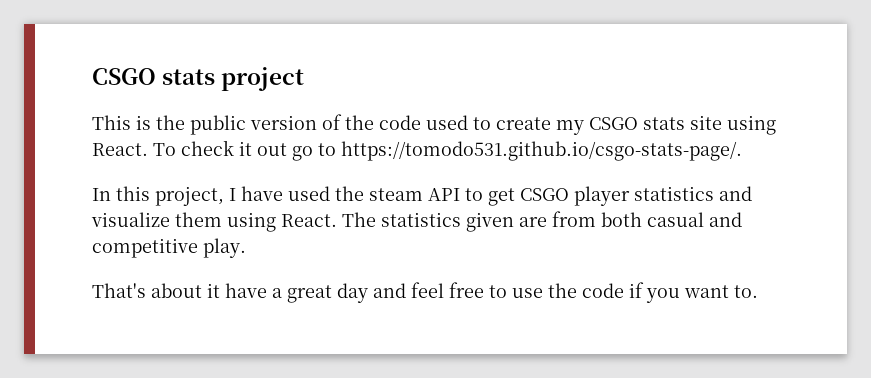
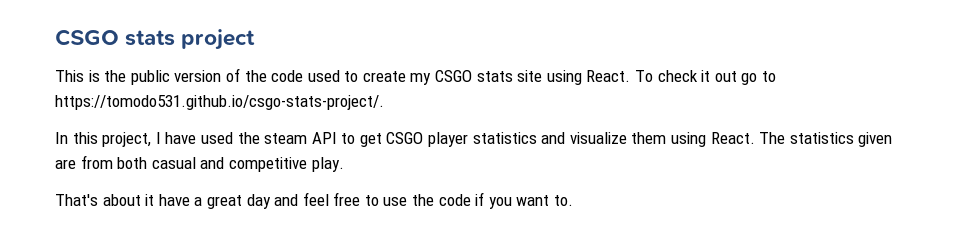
[341,141,742,161] https://tomodo531.github.io/csgo-stats-page/. -> [55,95,384,110] https://tomodo531.github.io/csgo-stats-project/.

